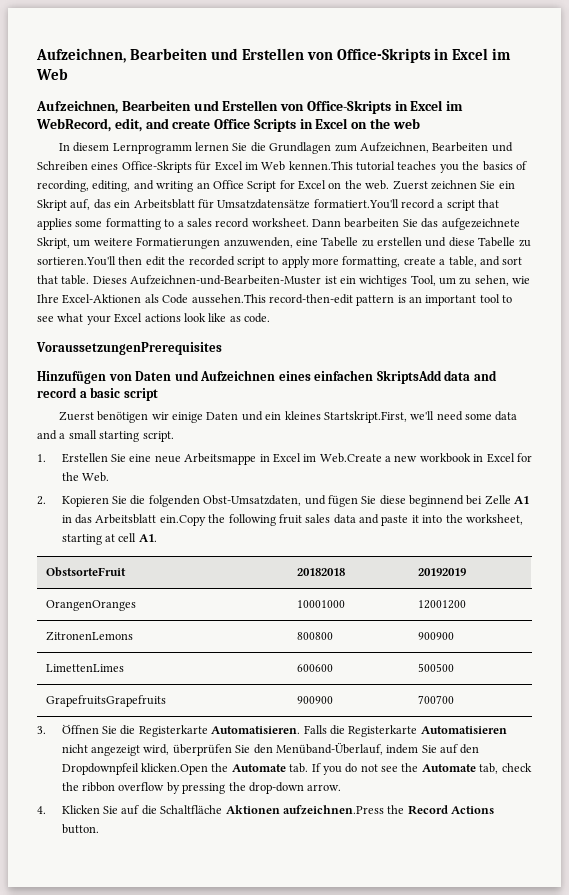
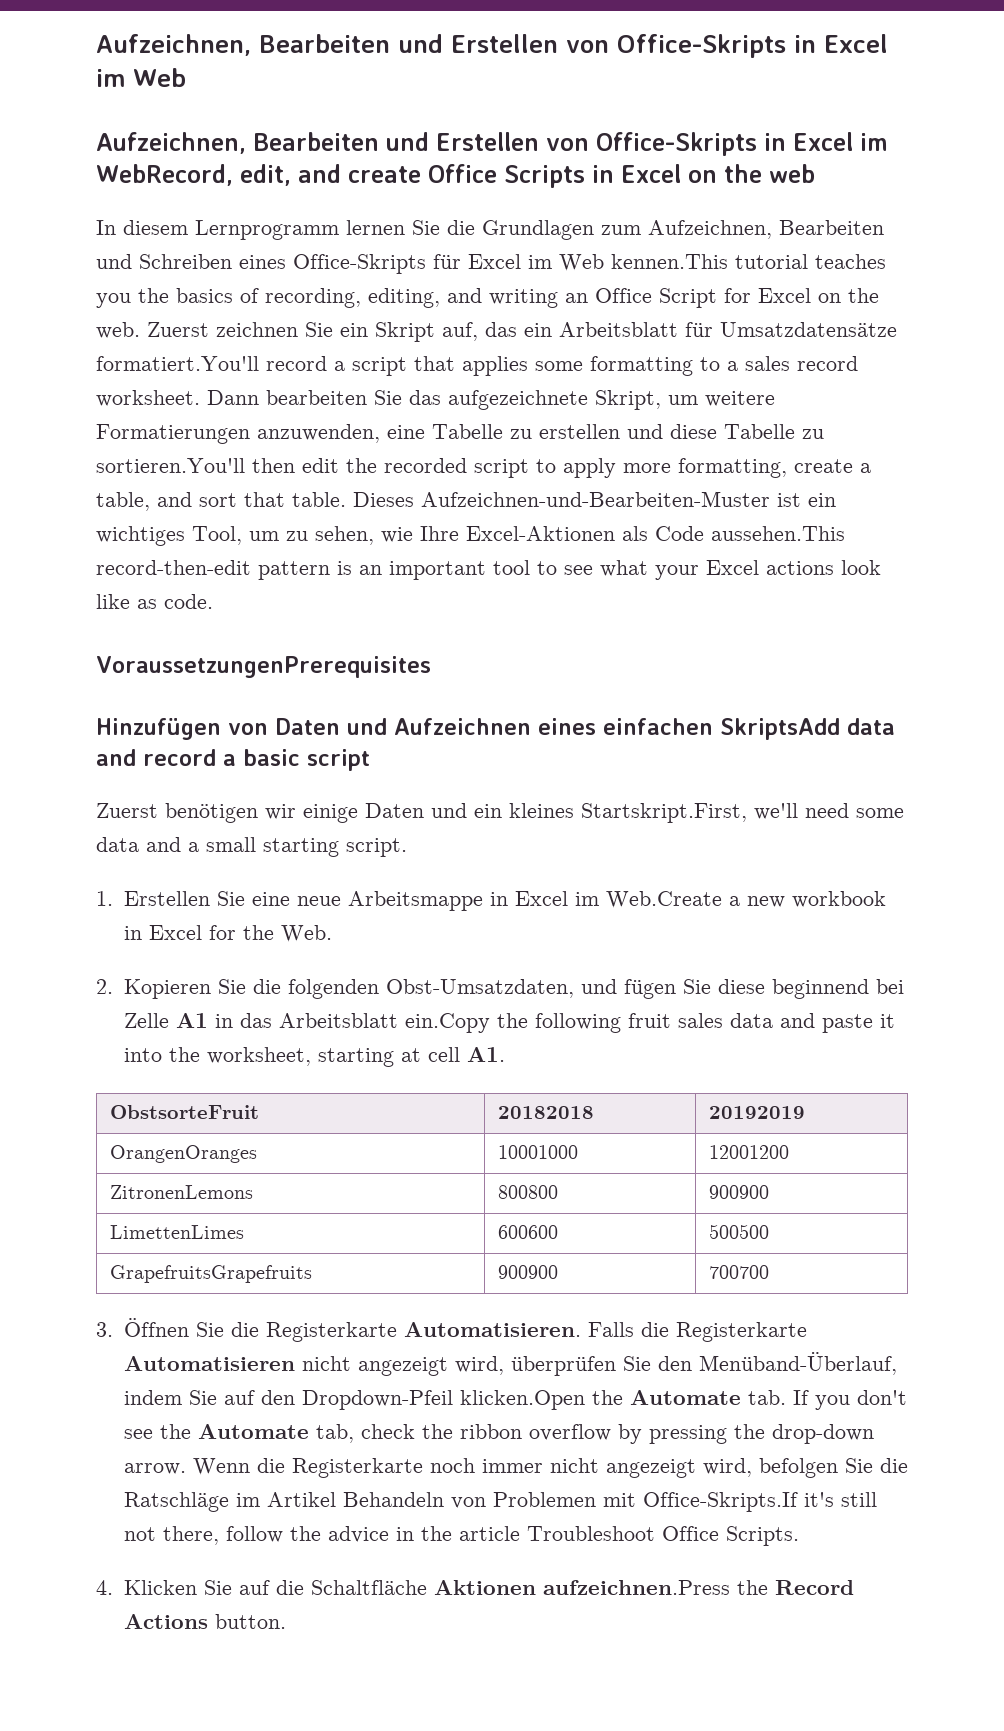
[61,763,139,775] Dropdownpfeil -> [301,1390,453,1410] Dropdown-Pfeil
[345,763,378,773] do not -> [856,1390,907,1405] don't
(342, 787) none -> [192,1458,908,1478] [123,1492,877,1512] [123,1526,799,1546] Wenn die Registerkarte noch immer nicht angezeigt wird, befolgen Sie die Ratschläge im Artikel Behandeln von Problemen mit Office-Skripts.If it's still not there, follow the advice in the article Troubleshoot Office Scripts.

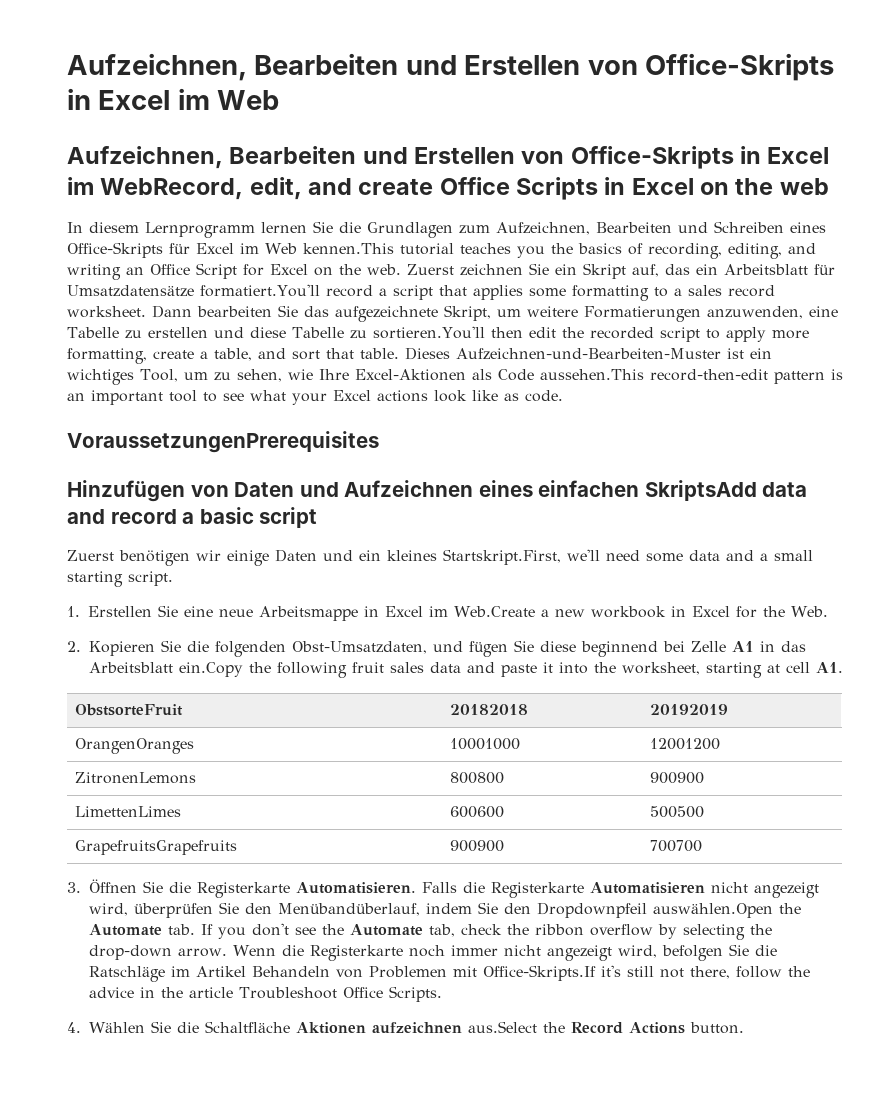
[698,1352,897,1375] Menüband-Überlauf, -> [278,903,420,916] Menübandüberlauf,
[223,1390,585,1410] auf den Dropdown-Pfeil klicken.Open -> [504,902,773,918] den Dropdownpfeil auswählen.Open
[648,1425,727,1444] pressing -> [683,924,745,940] selecting
[123,1580,270,1595] Klicken Sie auf -> [89,1021,171,1033] Wählen Sie
[542,1580,730,1595] aufzeichnen.Press -> [372,1021,537,1034] aufzeichnen aus.Select

